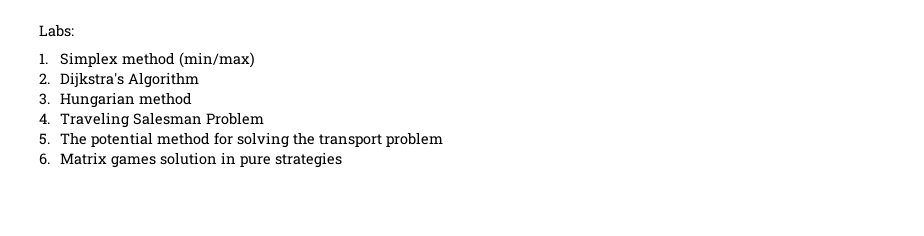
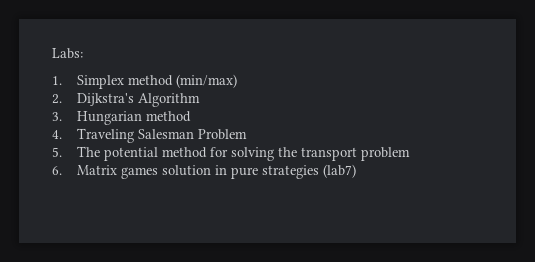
(343, 160) none -> [322,164,356,178] (lab7)

